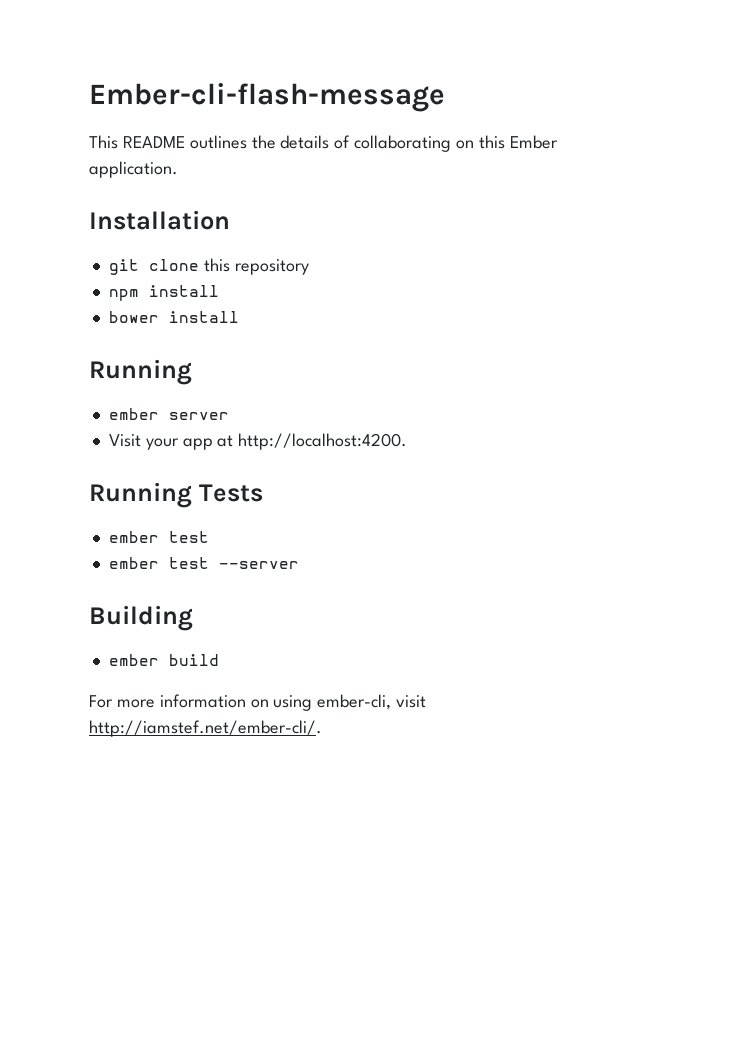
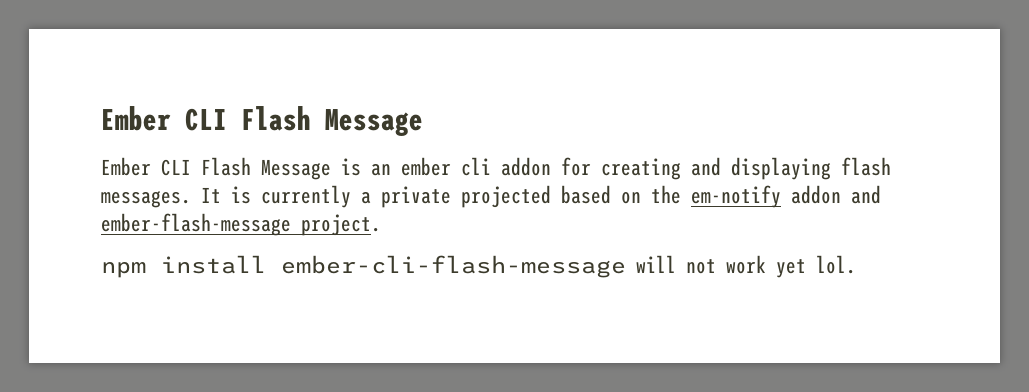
[89,83,445,112] [89,135,558,152] [89,161,178,178] [89,210,230,230] [108,258,309,275] [108,285,219,301] [108,311,239,323] [89,359,192,385] [108,408,229,420] [108,433,408,450] [89,482,263,508] [108,531,209,543] [108,557,299,569] [89,605,193,631] [108,654,219,666] [89,694,427,711] [89,720,322,737] Ember-cli-flash-message // This README outlines the details of collaborating on this Ember application. // Installation // git clone this repository // npm install // bower install // Running // ember server // Visit your app at http://localhost:4200. // Running Tests // ember test // ember test --server // Building // ember build // For more information on using ember-cli, visit http://iamstef.net/ember-cli/. -> [101,106,423,136] [101,157,891,180] [101,185,881,208] [101,213,381,236] [101,255,856,278] Ember CLI Flash Message // Ember CLI Flash Message is an ember cli addon for creating and displaying flash messages. It is currently a private projected based on the em-notify addon and ember-flash-message project. // npm install ember-cli-flash-message will not work yet lol.

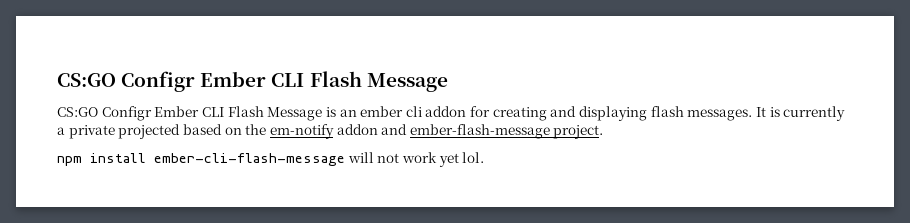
(101, 118) none -> [57,71,196,92] CS:GO Configr
(423, 122) none -> [57,106,152,121] CS:GO Configr

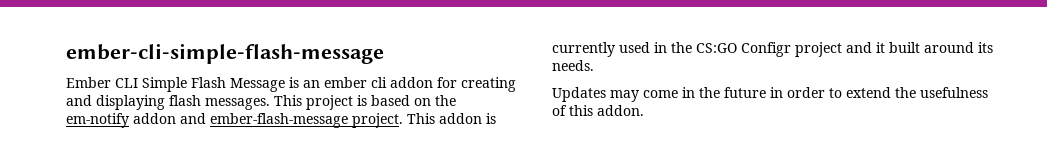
[57,71,448,92] [57,106,224,121] CS:GO Configr Ember CLI Flash Message // CS:GO Configr Ember CLI -> [66,43,384,64] [66,77,187,92] ember-cli-simple-flash-message // Ember CLI Simple
[755,106,846,121] [57,124,181,139] It is currently a private projected -> [274,95,367,110] This project is
[57,152,485,167] // npm install ember-cli-flash-message will not work yet lol. -> [407,113,496,124] [552,42,993,57] [552,60,594,71] [552,87,988,102] [552,105,644,116] This addon is currently used in the CS:GO Configr project and it built around its needs. // Updates may come in the future in order to extend the usefulness of this addon.

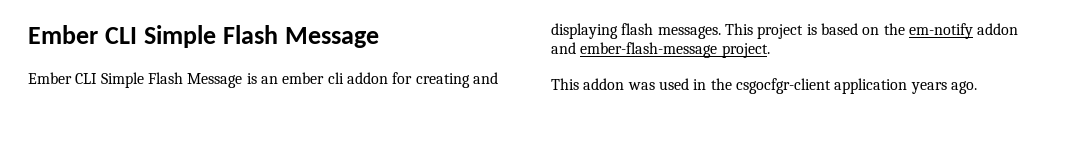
[66,43,384,64] ember-cli-simple-flash-message -> [28,25,380,48] Ember CLI Simple Flash Message
(403, 120) none -> (770, 50) //
[486,113,496,124] [552,42,615,57] is currently -> [627,82,655,90] was
[696,42,993,57] [552,60,594,71] [552,87,988,102] [552,105,644,116] CS:GO Configr project and it built around its needs. // Updates may come in the future in order to extend the usefulness of this addon. -> [735,78,977,94] csgocfgr-client application years ago.

